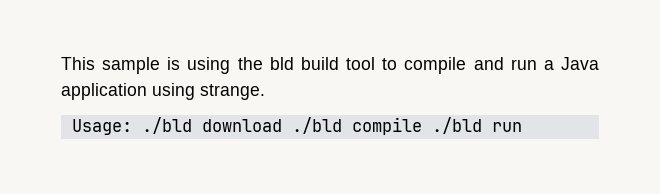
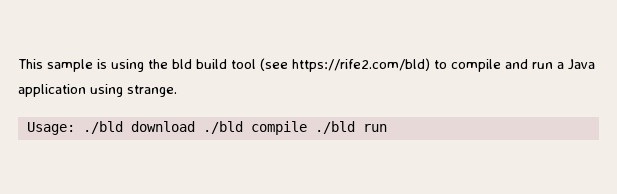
(376, 63) none -> [260,58,430,72] (see https://rife2.com/bld)

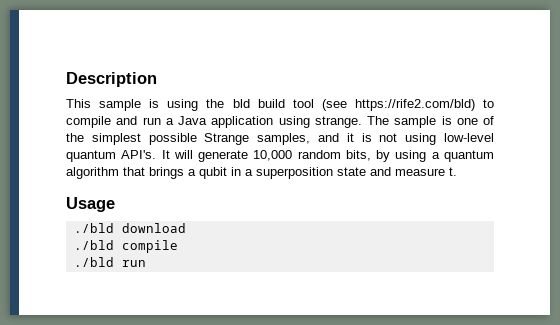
(18, 64) none -> [66,72,157,87] Description //
[26,122,75,135] // Usage: -> [367,116,494,128] [66,133,495,145] [66,150,494,162] [66,167,457,179] [66,197,115,212] The sample is one of the simplest possible Strange samples, and it is not using low-level quantum API's. It will generate 10,000 random bits, by using a quantum algorithm that brings a qubit in a superposition state and measure t. // Usage //
(195, 126) none -> (186, 228) //
(307, 128) none -> (178, 246) //

